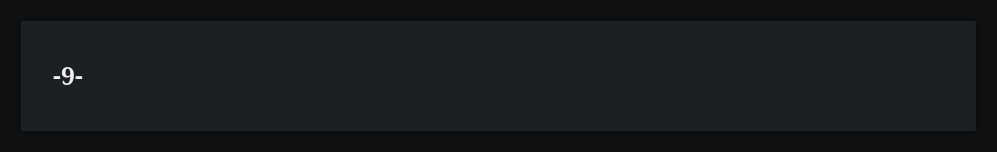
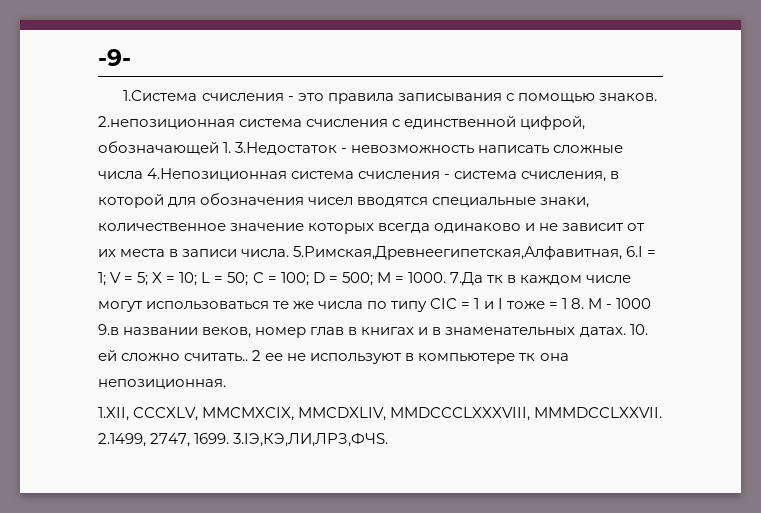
(83, 76) none -> [123,90,657,104] [98,116,586,130] [98,141,624,155] [98,168,620,182] [98,193,590,208] [98,223,646,234] [98,246,657,260] [98,272,632,286] [98,298,651,312] [98,324,648,338] [98,350,569,364] [98,379,226,389] [98,407,663,421] [98,433,389,447] // 1.Cистема счисления - это правила записывания с помощью знаков. 2.непозиционная система счисления с единственной цифрой, обозначающей 1. 3.Недостаток - невозможность написать сложные числа 4.Непозиционная система счисления - система счисления, в которой для обозначения чисел вводятся специальные знаки, количественное значение которых всегда одинаково и не зависит от их места в записи числа. 5.Римская,Древнеегипетская,Алфавитная, 6.I = 1; V = 5; X = 10; L = 50; C = 100; D = 500; M = 1000. 7.Да тк в каждом числе могут использоваться те же числа по типу CIC = 1 и I тоже = 1 8. M - 1000 9.в названии веков, номер глав в книгах и в знаменательных датах. 10. ей сложно считать.. 2 ее не используют в компьютере тк она непозиционная. // 1.XII, CCCXLV, MMCMXCIX, MMCDXLIV, MMDCCCLXXXVIII, MMMDCCLXXVII. 2.1499, 2747, 1699. 3.IЭ,КЭ,ЛИ,ЛРЗ,ФЧS.

